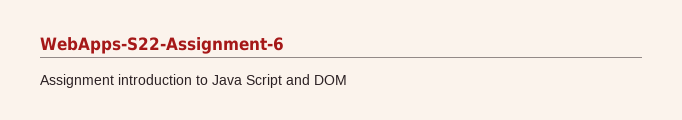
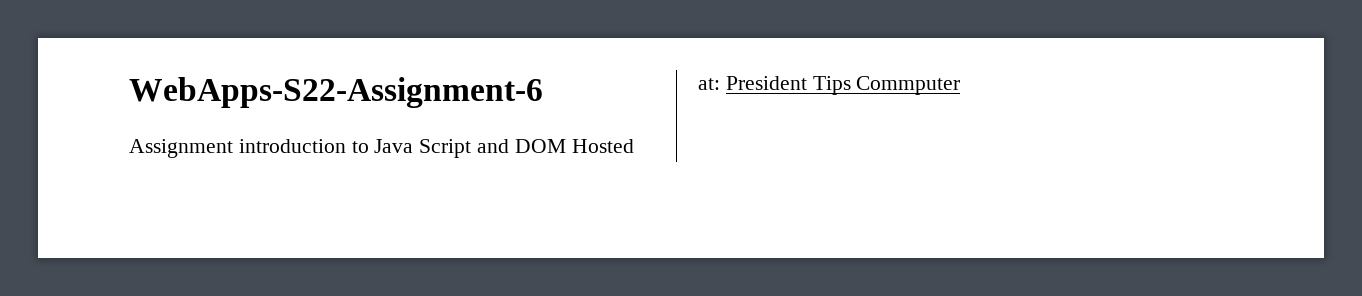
(347, 80) none -> [571,139,634,153] [698,76,961,95] Hosted at: President Tips Commputer

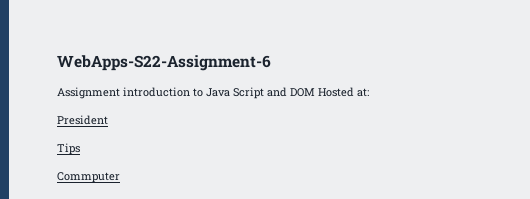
(720, 84) none -> (369, 92) //
(807, 83) none -> (108, 120) //
(851, 85) none -> (80, 149) //

